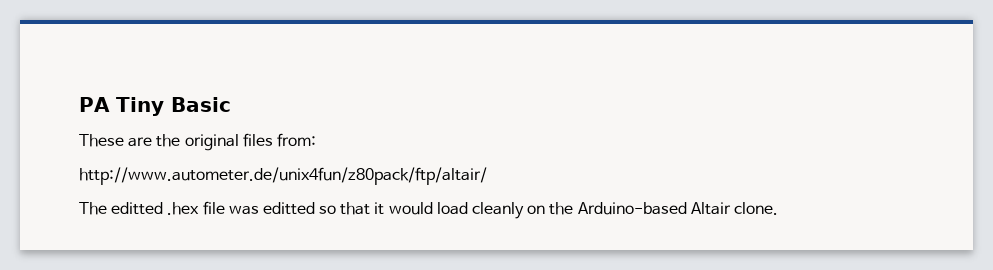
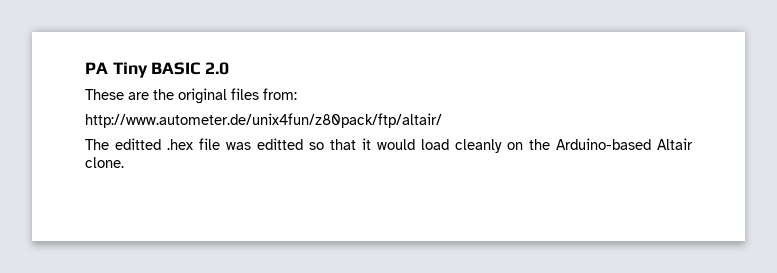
[170,97,231,112] Basic -> [151,62,230,75] BASIC 2.0

